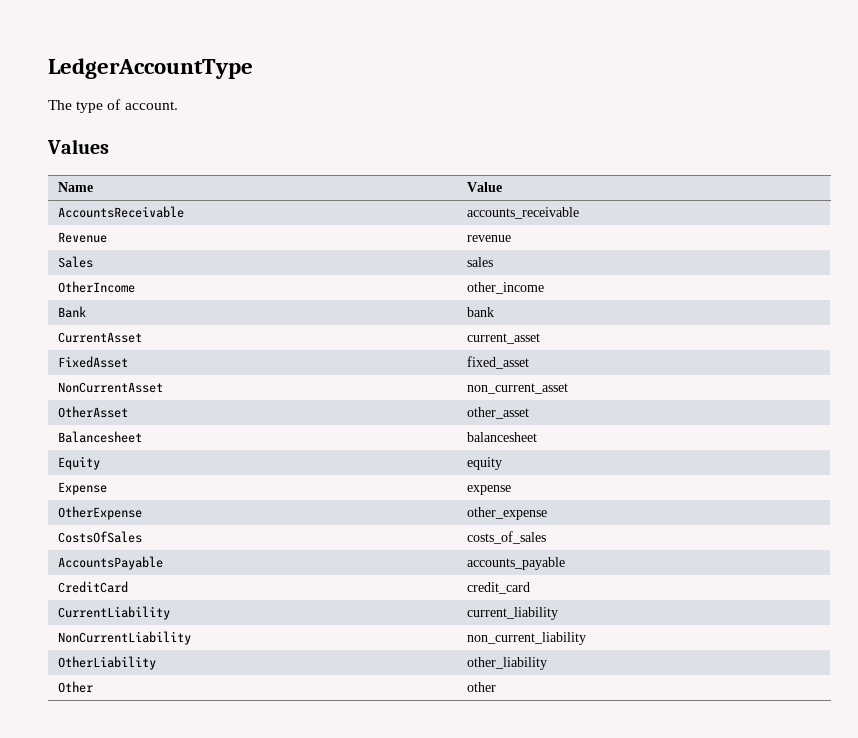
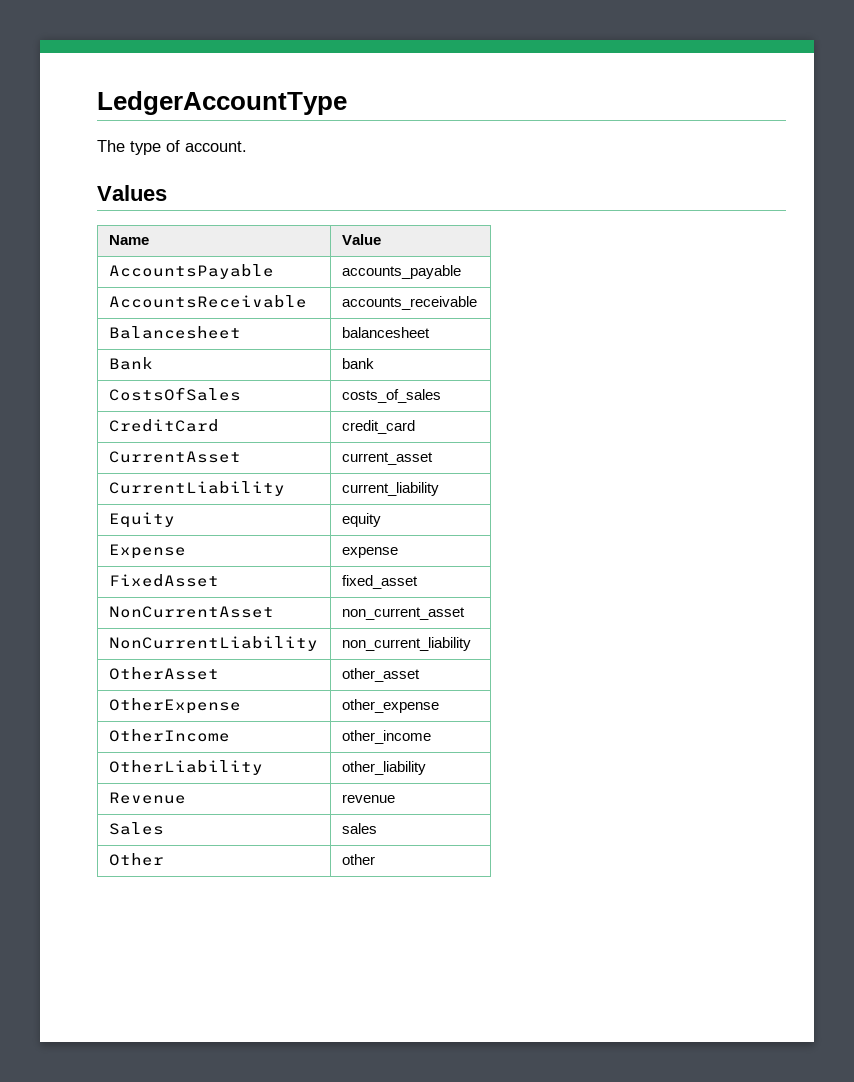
(502, 187) none -> [108,264,274,279] [341,265,461,279] // AccountsPayable | accounts_payable
[57,232,107,243] [466,235,511,242] [57,256,93,268] [466,257,493,267] [57,281,135,293] [466,282,544,294] [57,306,86,318] [466,307,494,317] [57,332,142,343] [466,333,540,344] [57,356,128,368] [466,356,529,369] [57,382,163,393] [466,383,568,394] [57,406,128,418] [466,407,529,419] [57,431,142,443] [466,432,537,442] [57,456,100,470] [466,457,502,470] [57,482,107,495] [466,485,511,495] [57,506,142,520] [466,507,547,520] [57,531,142,543] [466,531,546,544] [57,556,163,570] [466,557,565,570] [57,581,128,593] [466,582,530,594] [57,606,170,620] [466,607,558,620] [57,631,191,645] [466,632,586,645] [57,656,156,670] [466,657,547,670] Revenue | revenue // Sales | sales // OtherIncome | other_income // Bank | bank // CurrentAsset | current_asset // FixedAsset | fixed_asset // NonCurrentAsset | non_current_asset // OtherAsset | other_asset // Balancesheet | balancesheet // Equity | equity // Expense | expense // OtherExpense | other_expense // CostsOfSales | costs_of_sales // AccountsPayable | accounts_payable // CreditCard | credit_card // CurrentLiability | current_liability // NonCurrentLiability | non_current_liability // OtherLiability | other_liability -> [108,326,241,339] [341,327,430,338] [108,357,153,370] [341,358,374,369] [108,387,241,401] [341,389,441,403] [108,419,219,432] [341,420,415,434] [108,451,241,463] [341,452,433,465] [108,481,285,496] [341,482,439,496] [108,512,175,528] [341,513,381,527] [108,544,186,559] [341,547,398,558] [108,574,219,587] [341,575,418,589] [108,606,274,618] [341,607,465,620] [108,636,318,651] [341,637,471,651] [108,667,219,680] [341,668,420,682] [108,698,241,714] [341,699,439,713] [108,729,230,742] [341,730,431,744] [108,760,263,775] [341,761,426,775] [108,792,186,804] [341,794,395,803] [108,822,164,835] [341,823,377,834] Balancesheet | balancesheet // Bank | bank // CostsOfSales | costs_of_sales // CreditCard | credit_card // CurrentAsset | current_asset // CurrentLiability | current_liability // Equity | equity // Expense | expense // FixedAsset | fixed_asset // NonCurrentAsset | non_current_asset // NonCurrentLiability | non_current_liability // OtherAsset | other_asset // OtherExpense | other_expense // OtherIncome | other_income // OtherLiability | other_liability // Revenue | revenue // Sales | sales

